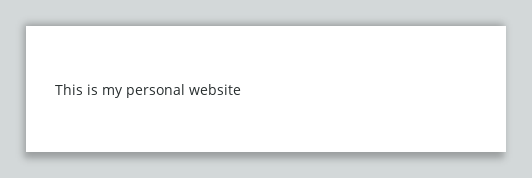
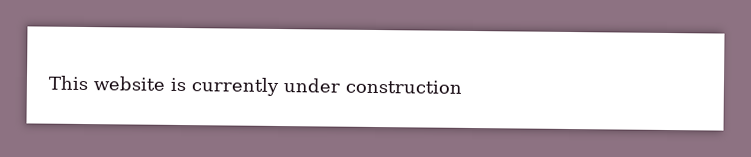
[87,84,241,98] is my personal website -> [93,76,462,97] website is currently under construction

